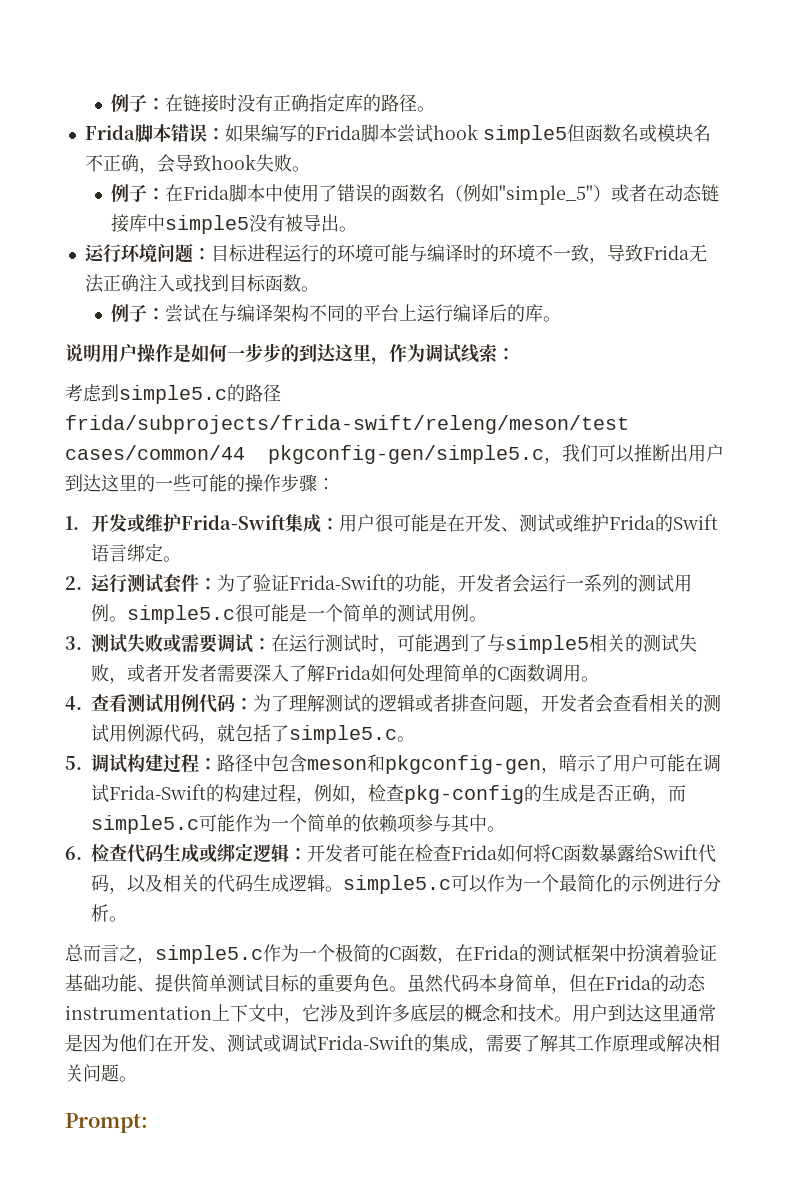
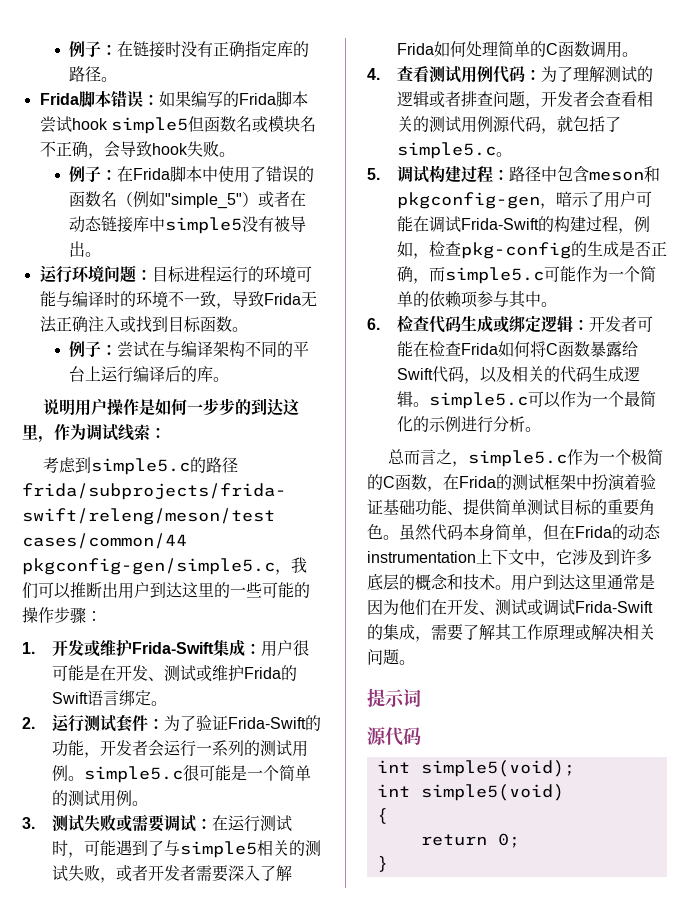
[65,1113,148,1133] Prompt: -> [367,688,421,707] [367,727,421,746] [376,760,575,777] [376,784,564,801] [376,808,388,824] [420,833,520,848] [376,856,388,872] 提示词 // 源代码 // int simple5(void); // int simple5(void) // { // return 0; // }

